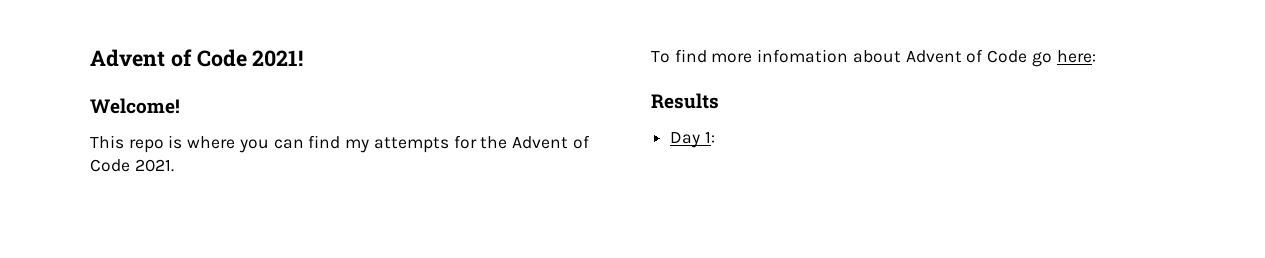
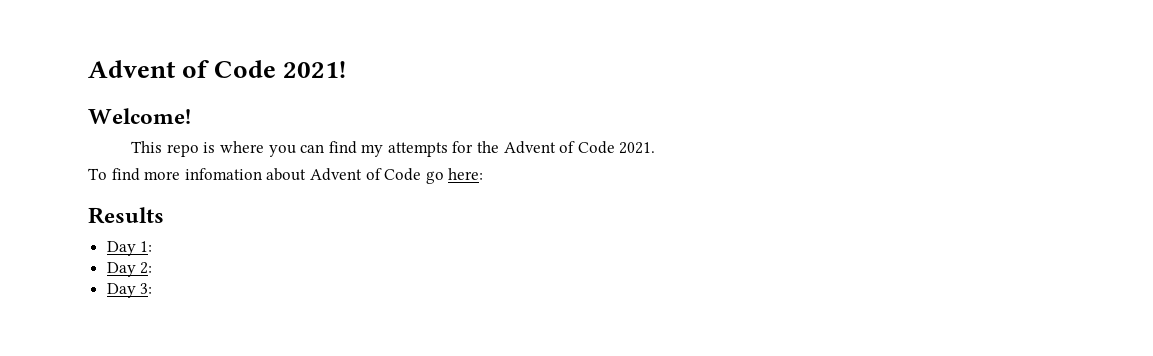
(715, 137) none -> [106,262,153,277] [106,283,153,298] // Day 2: // Day 3:

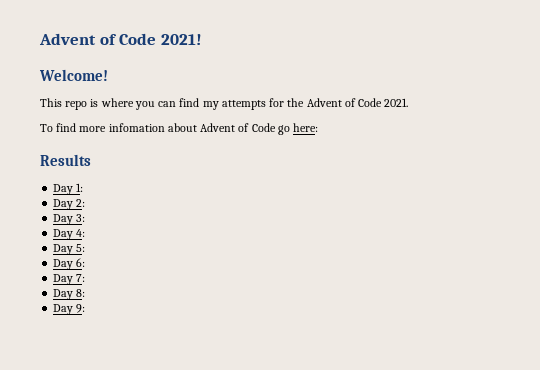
(153, 288) none -> [53,229,86,240] [53,244,86,255] [53,258,86,270] [53,274,86,285] [53,289,86,300] [53,304,86,315] // Day 4: // Day 5: // Day 6: // Day 7: // Day 8: // Day 9:

